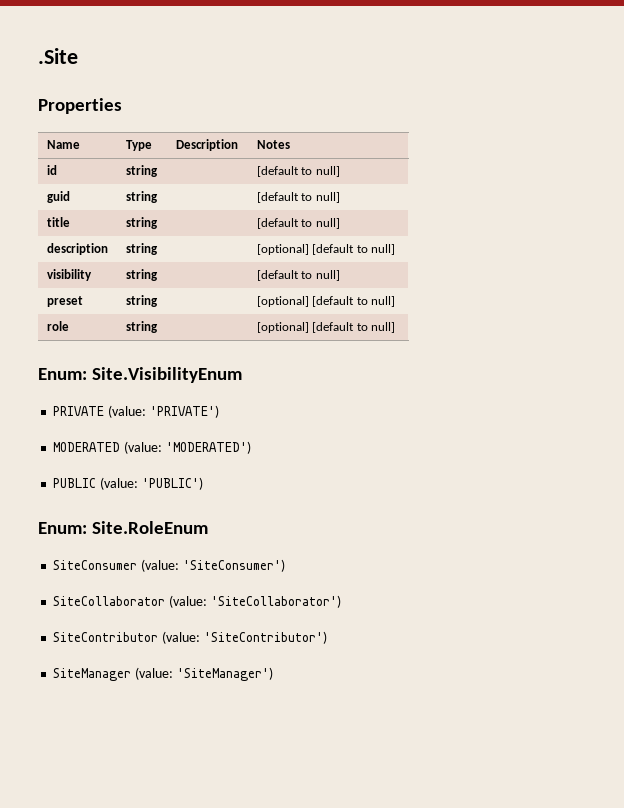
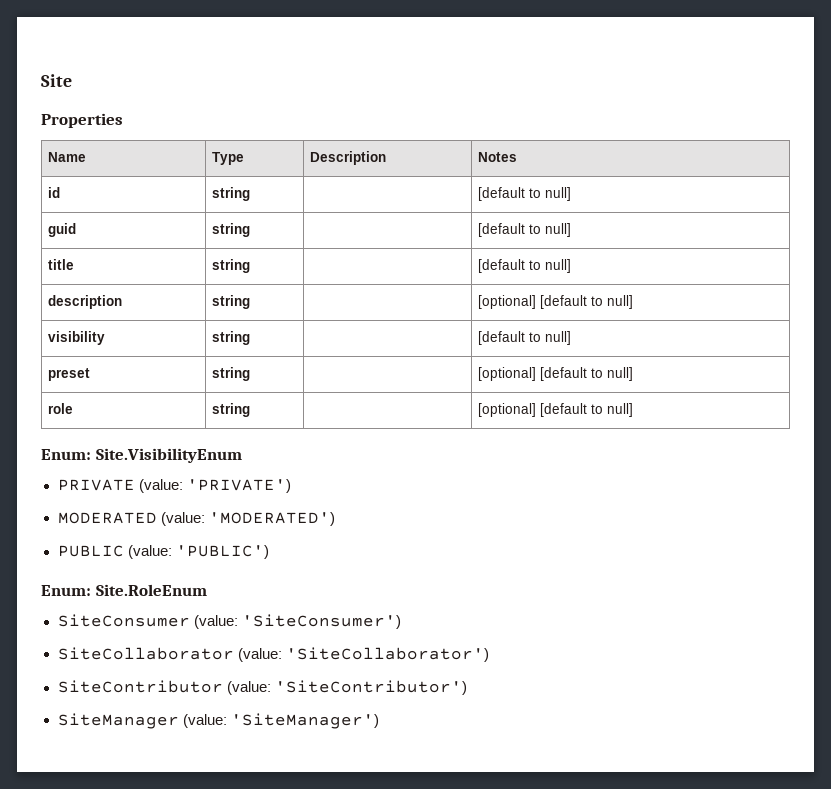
[38,48,78,64] .Site -> [41,74,72,87] Site

